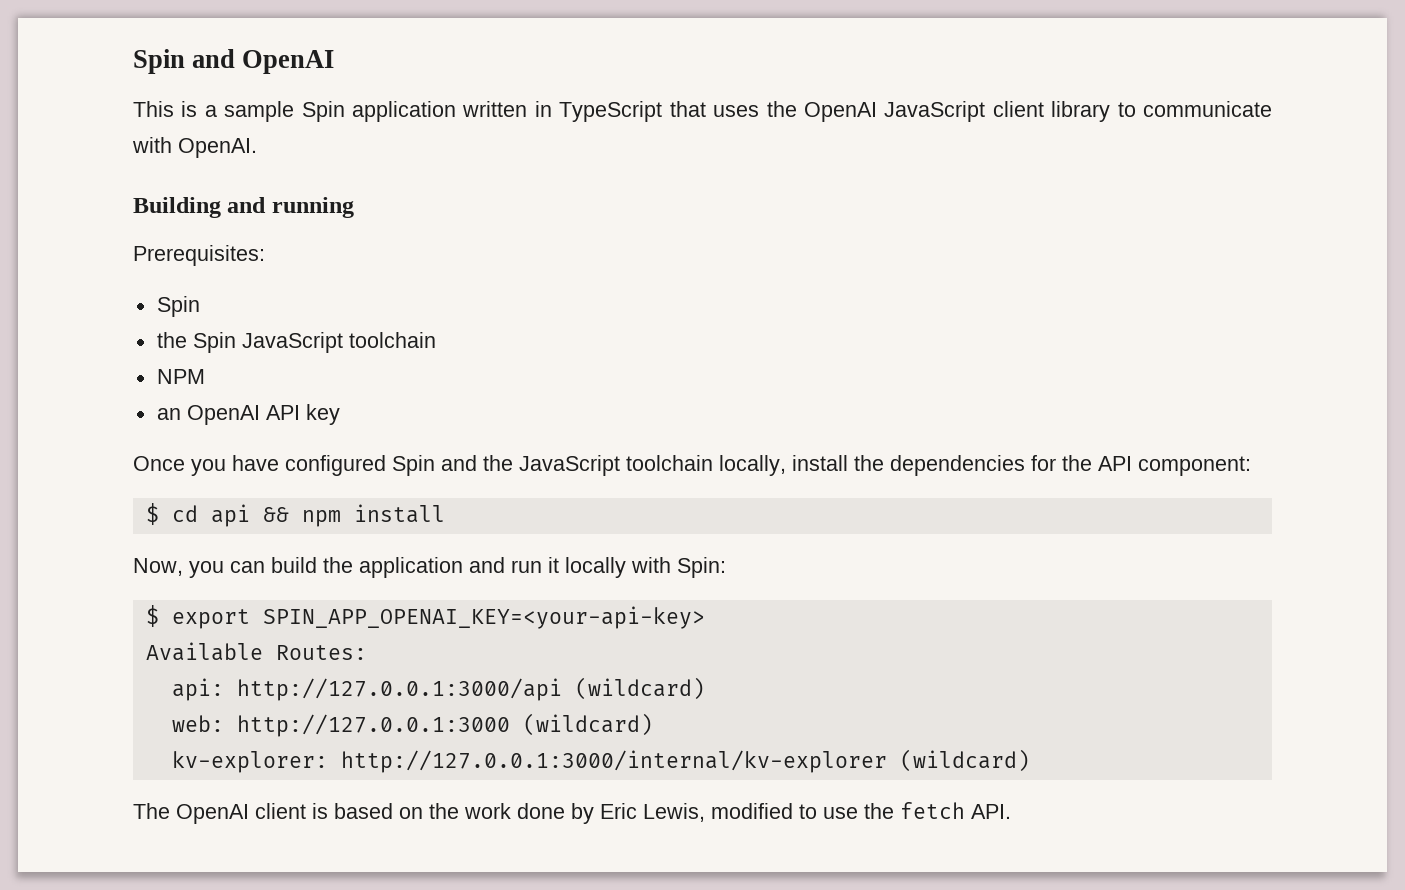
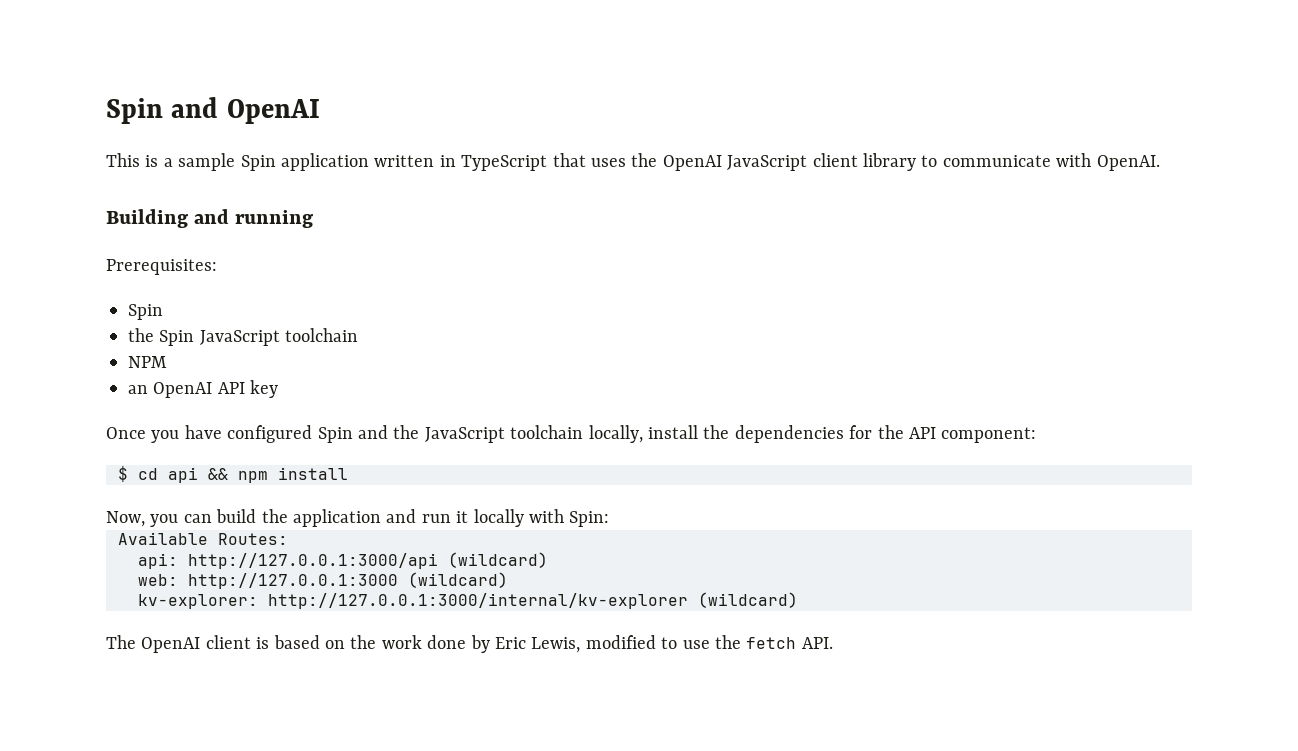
[145,605,705,629] // $ export SPIN_APP_OPENAI_KEY=<your-api-key> -> (610, 519) none

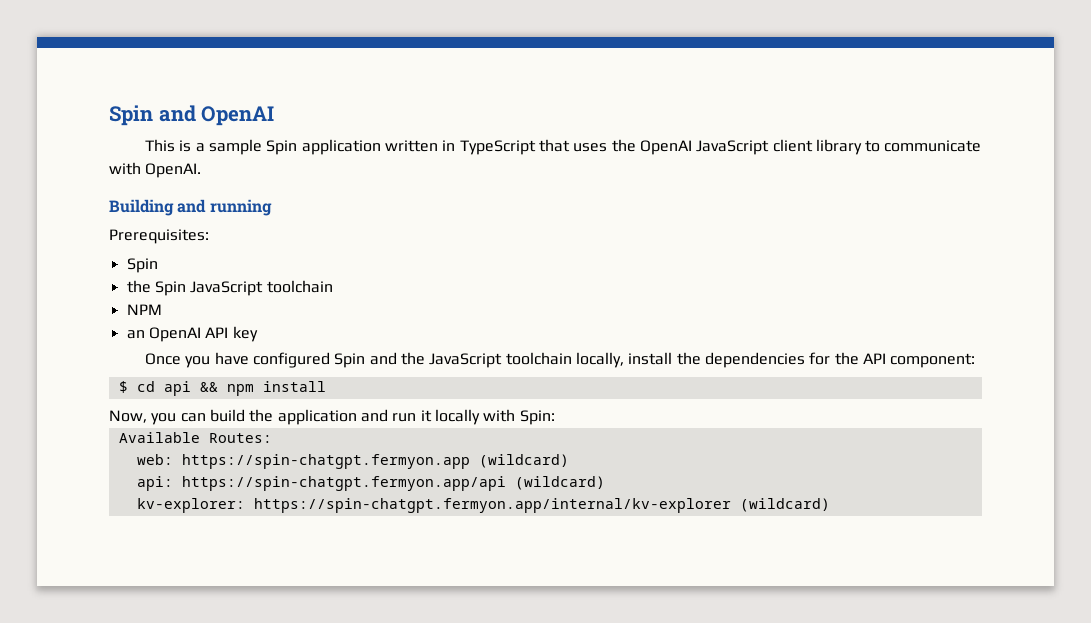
[138,552,548,569] [138,573,398,589] api: http://127.0.0.1:3000/api (wildcard) // web: http://127.0.0.1:3000 -> [136,454,569,469] [136,476,506,491] web: https://spin-chatgpt.fermyon.app (wildcard) // api: https://spin-chatgpt.fermyon.app/api
[268,592,798,609] [106,635,833,653] http://127.0.0.1:3000/internal/kv-explorer (wildcard) // The OpenAI client is based on the work done by Eric Lewis, modified to use the fetch API. -> [253,498,830,513] https://spin-chatgpt.fermyon.app/internal/kv-explorer (wildcard)

